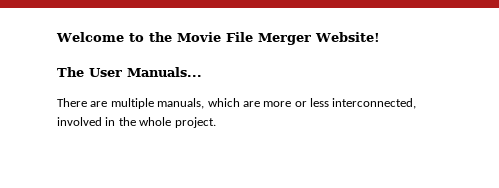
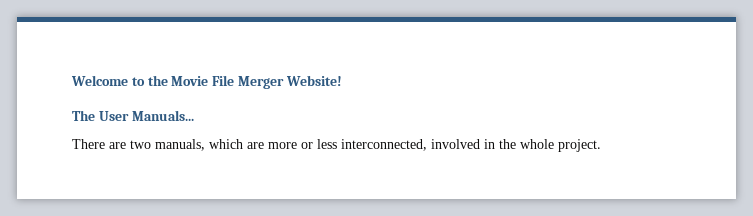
[110,98,154,109] multiple -> [130,140,151,149] two

